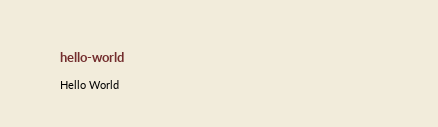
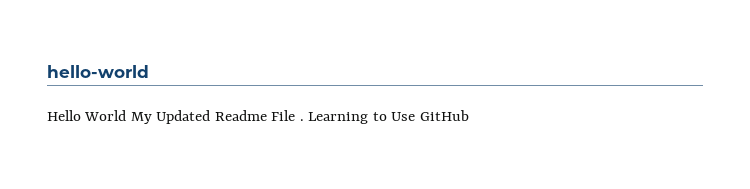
(119, 84) none -> [130,110,469,124] My Updated Readme File . Learning to Use GitHub

